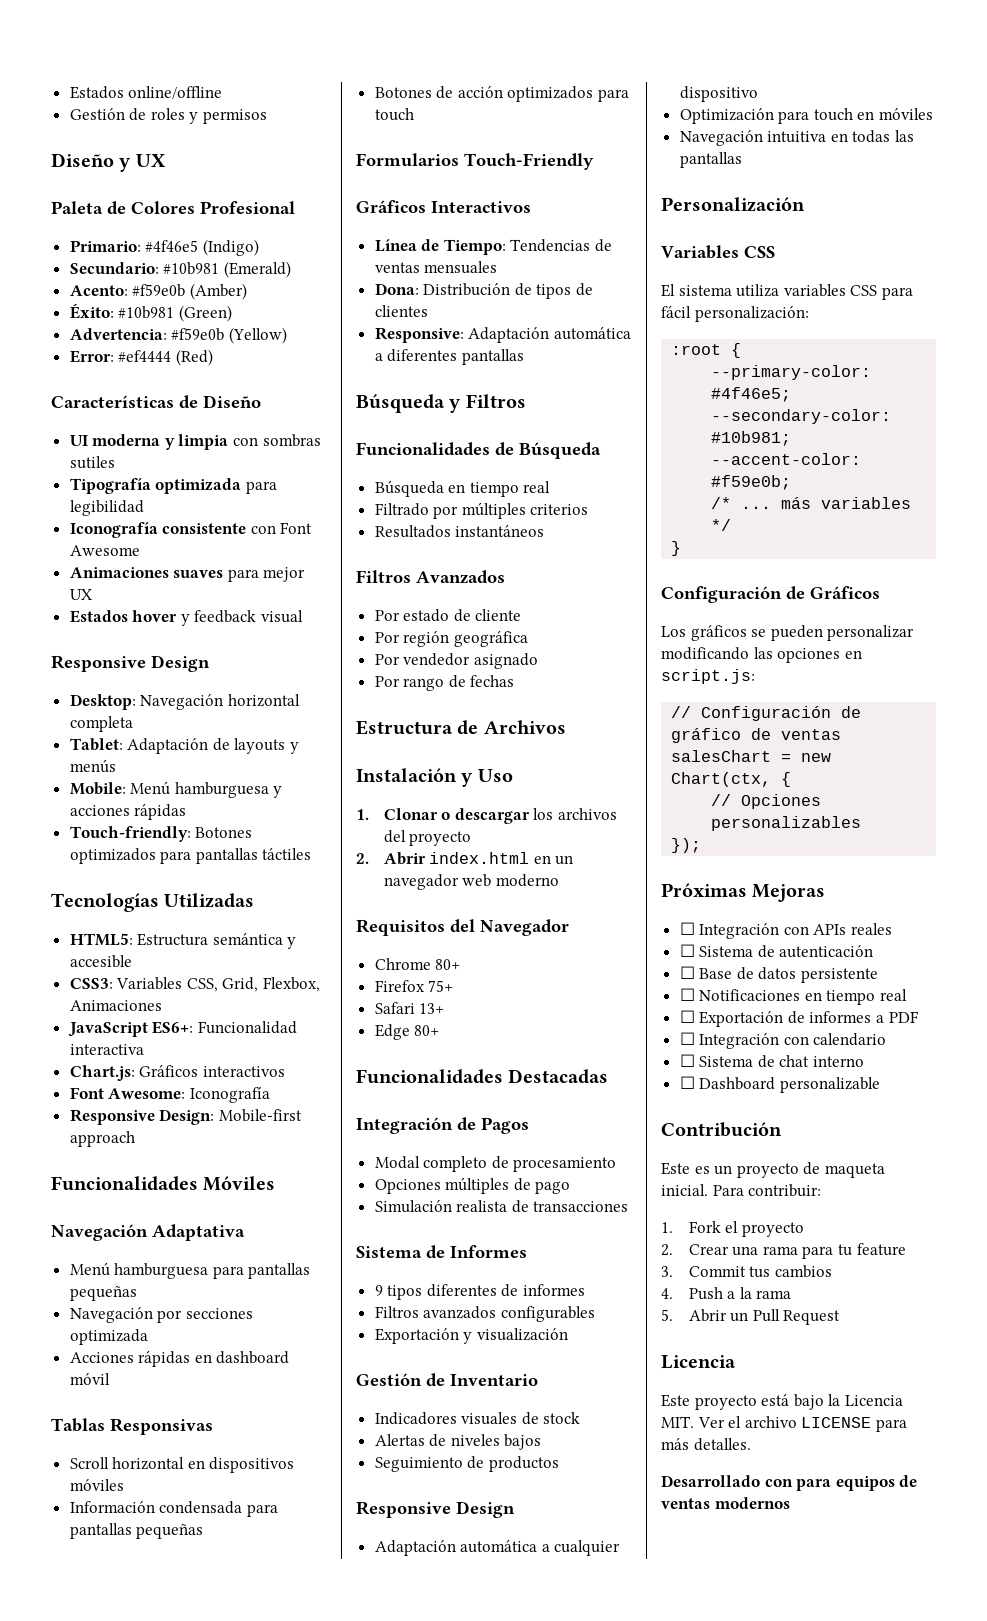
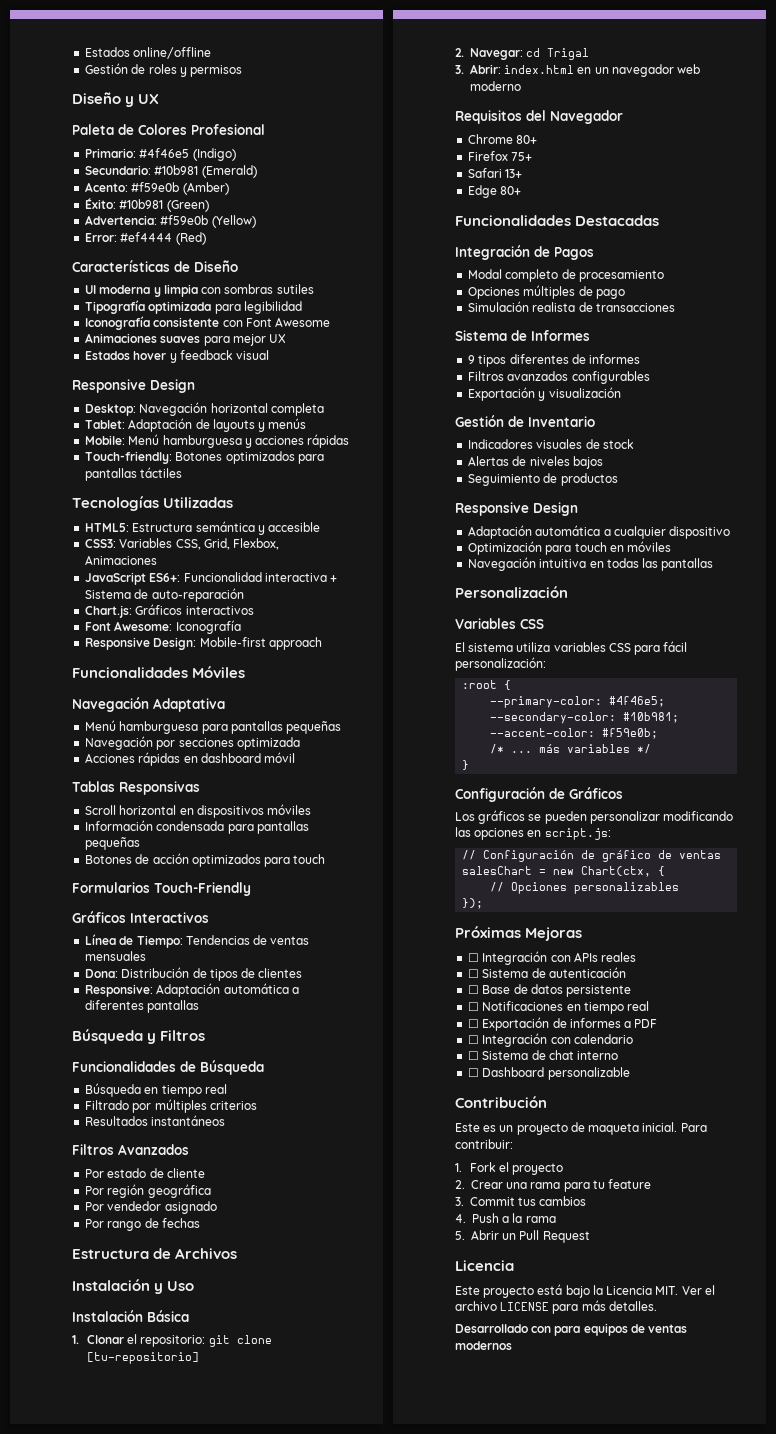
(144, 1049) none -> [330,575,338,582] [85,588,244,602] + Sistema de auto-reparación
(513, 775) none -> [72,1310,189,1322] // Instalación Básica
[441,808,618,824] [383,830,472,846] [356,852,426,865] o descargar los archivos del proyecto // 2. Abrir -> [127,1334,272,1347] [86,1352,199,1364] [455,48,590,60] [455,64,501,74] el repositorio: git clone [tu-repositorio] // 2. Navegar: cd Trigal // 3. Abrir:

